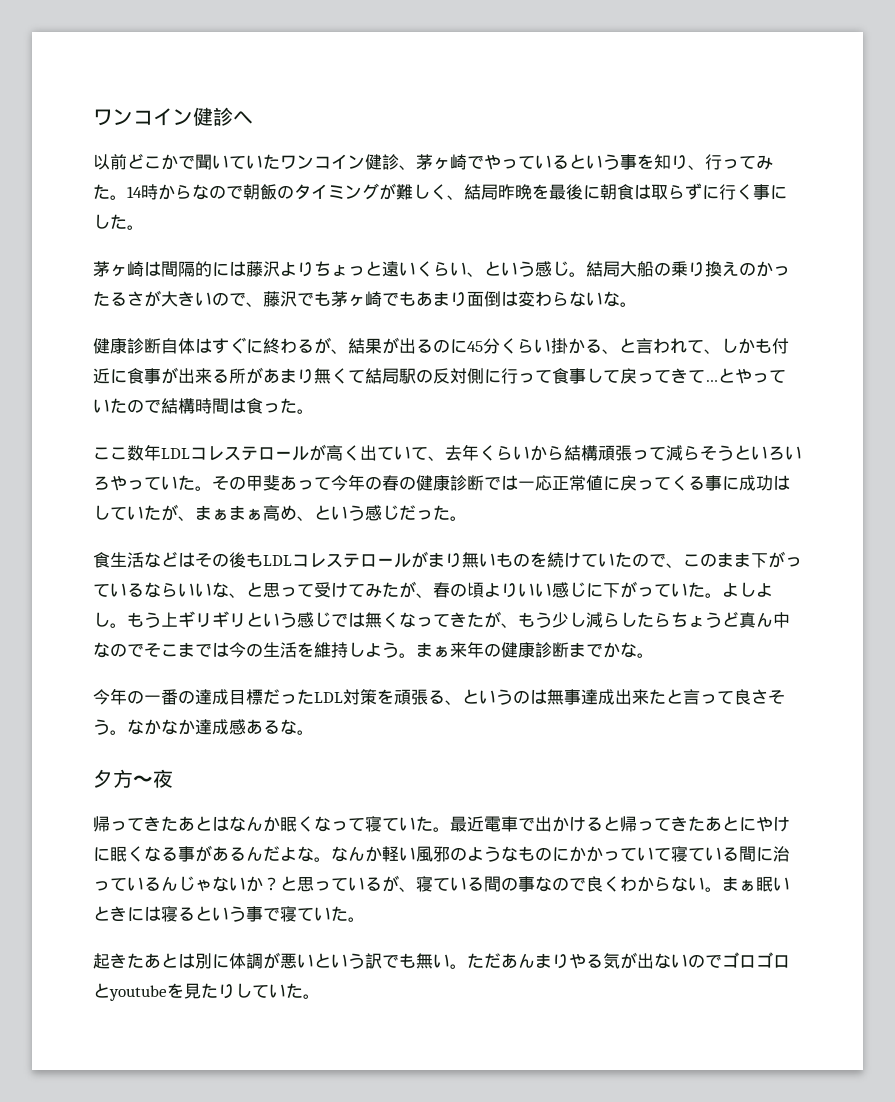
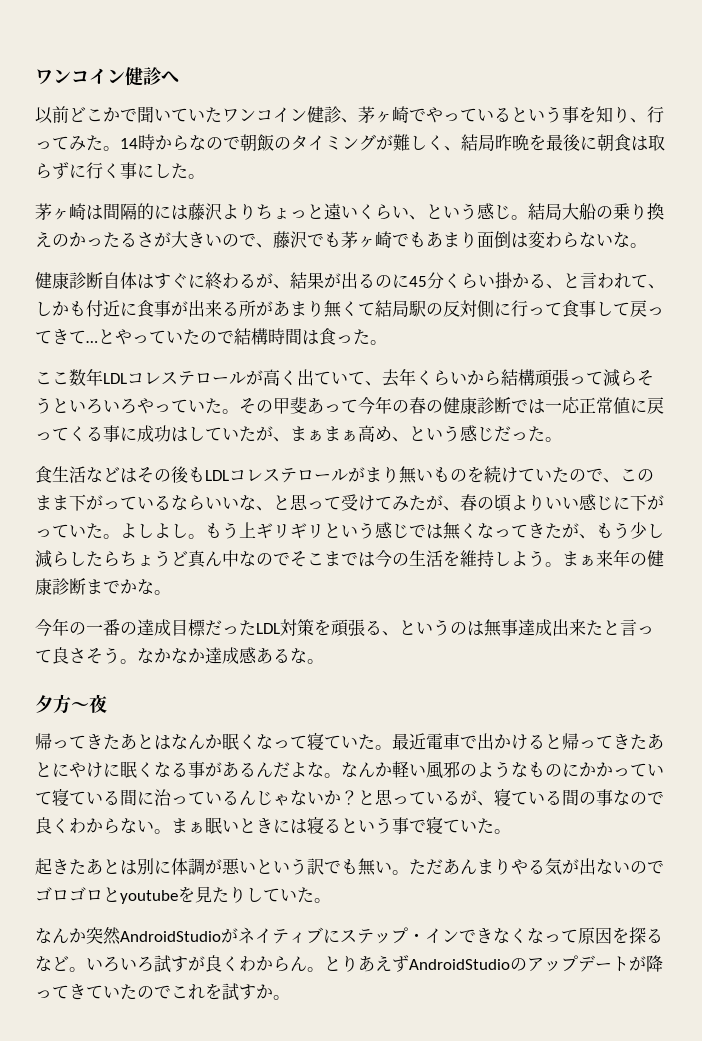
(320, 996) none -> [35,927,663,945] [35,955,663,973] [35,983,290,1001] // なんか突然AndroidStudioがネイティブにステップ・インできなくなって原因を探るなど。いろいろ試すが良くわからん。とりあえずAndroidStudioのアップデートが降ってきていたのでこれを試すか。

